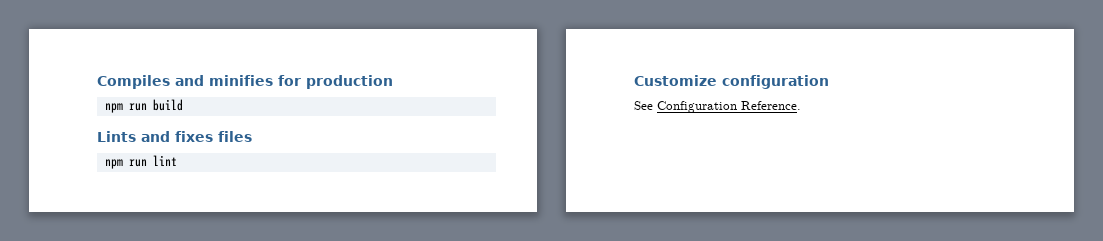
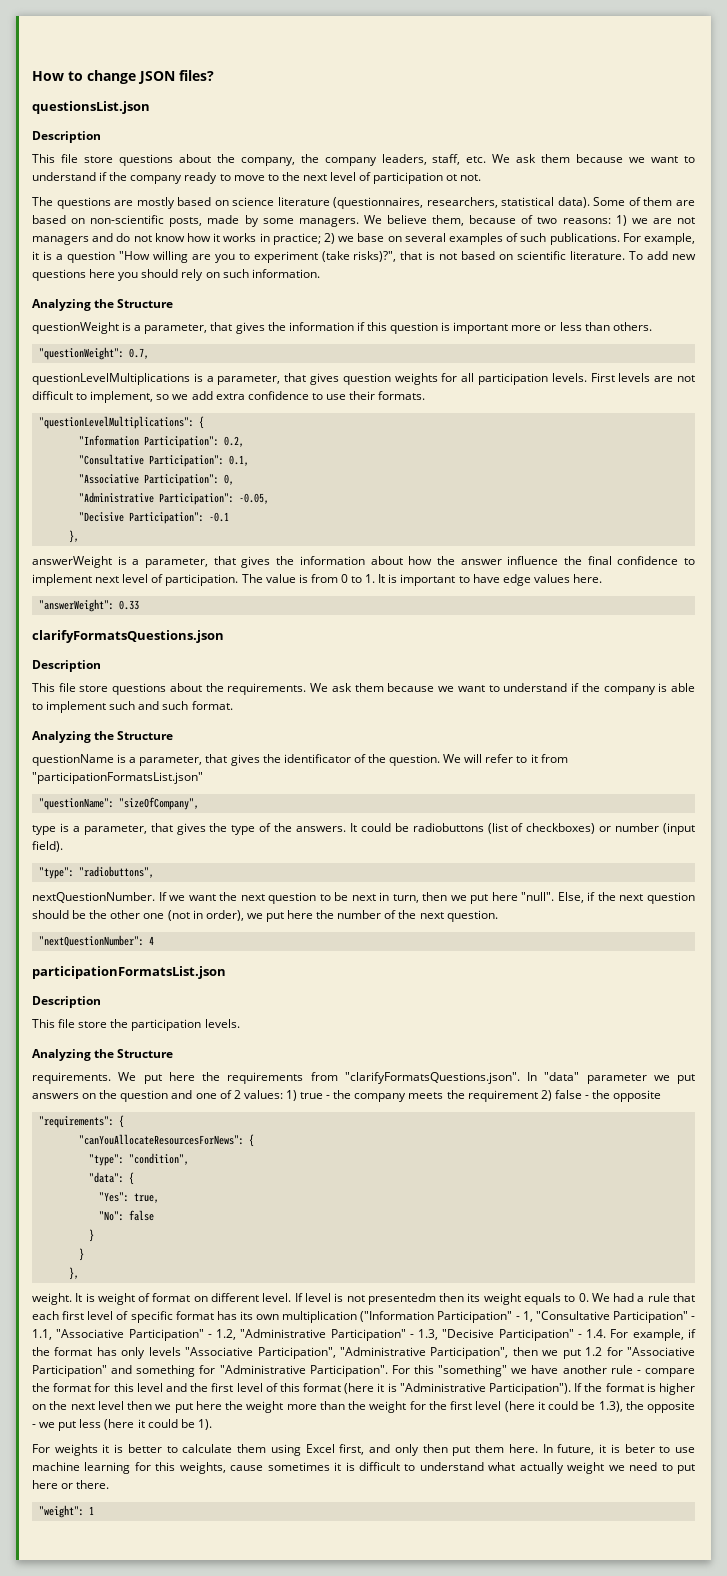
[97,75,393,89] [104,99,183,113] [97,131,252,142] [104,155,177,169] [634,75,829,89] [634,101,801,113] Compiles and minifies for production // npm run build // Lints and fixes files // npm run lint // Customize configuration // See Configuration Reference. -> [32,70,214,84] [32,101,150,114] [32,131,101,143] [32,154,696,166] [32,172,482,184] [32,197,695,209] [32,215,695,227] [32,233,695,245] [32,251,697,263] [32,269,320,281] [32,299,174,311] [32,322,652,334] [38,347,149,360] [32,373,695,385] [32,391,426,403] [38,416,204,429] [78,435,244,448] [78,454,249,467] [78,474,234,486] [78,492,269,505] [78,512,229,524] [68,530,79,543] [32,556,695,568] [32,574,602,586] [38,599,139,612] [32,630,224,643] [32,660,101,672] [32,683,695,695] [32,701,233,713] [32,731,174,743] [32,754,568,766] [32,772,203,784] [38,797,199,810] [32,823,695,835] [32,841,63,852] [38,866,154,879] [32,892,695,904] [32,910,498,922] [38,935,154,947] [32,966,226,979] [32,996,101,1008] [32,1019,240,1031] [32,1049,174,1061] [32,1072,695,1084] [32,1090,662,1102] [38,1115,124,1128] [78,1134,254,1147] [88,1153,189,1166] [88,1172,134,1185] [98,1192,159,1203] [98,1210,154,1221] [88,1229,94,1242] [78,1248,84,1261] [68,1267,79,1280] [32,1293,695,1305] [32,1311,695,1323] [32,1329,696,1341] [32,1347,696,1359] [32,1365,695,1377] [32,1383,695,1395] [32,1401,695,1413] [32,1419,212,1431] [32,1444,696,1456] [32,1462,696,1474] [32,1480,110,1489] [38,1505,94,1518] How to change JSON files? // questionsList.json // Description // This file store questions about the company, the company leaders, staff, etc. We ask them because we want to understand if the company ready to move to the next level of participation ot not. // The questions are mostly based on science literature (questionnaires, researchers, statistical data). Some of them are based on non-scientific posts, made by some managers. We believe them, because of two reasons: 1) we are not managers and do not know how it works in practice; 2) we base on several examples of such publications. For example, it is a question "How willing are you to experiment (take risks)?", that is not based on scientific literature. To add new questions here you should rely on such information. // Analyzing the Structure // questionWeight is a parameter, that gives the information if this question is important more or less than others. // "questionWeight": 0.7, // questionLevelMultiplications is a parameter, that gives question weights for all participation levels. First levels are not difficult to implement, so we add extra confidence to use their formats. // "questionLevelMultiplications": { // "Information Participation": 0.2, // "Consultative Participation": 0.1, // "Associative Participation": 0, // "Administrative Participation": -0.05, // "Decisive Participation": -0.1 // }, // answerWeight is a parameter, that gives the information about how the answer influence the final confidence to implement next level of participation. The value is from 0 to 1. It is important to have edge values here. // "answerWeight": 0.33 // clarifyFormatsQuestions.json // Description // This file store questions about the requirements. We ask them because we want to understand if the company is able to implement such and such format. // Analyzing the Structure // questionName is a parameter, that gives the identificator of the question. We will refer to it from "participationFormatsList.json" // "questionName": "sizeOfCompany", // type is a parameter, that gives the type of the answers. It could be radiobuttons (list of checkboxes) or number (input field). // "type": "radiobuttons", // nextQuestionNumber. If we want the next question to be next in turn, then we put here "null". Else, if the next question should be the other one (not in order), we put here the number of the next question. // "nextQuestionNumber": 4 // participationFormatsList.json // Description // This file store the participation levels. // Analyzing the Structure // requirements. We put here the requirements from "clarifyFormatsQuestions.json". In "data" parameter we put answers on the question and one of 2 values: 1) true - the company meets the requirement 2) false - the opposite // "requirements": { // "canYouAllocateResourcesForNews": { // "type": "condition", // "data": { // "Yes": true, // "No": false // } // } // }, // weight. It is weight of format on different level. If level is not presentedm then its weight equals to 0. We had a rule that each first level of specific format has its own multiplication ("Information Participation" - 1, "Consultative Participation" - 1.1, "Associative Participation" - 1.2, "Administrative Participation" - 1.3, "Decisive Participation" - 1.4. For example, if the format has only levels "Associative Participation", "Administrative Participation", then we put 1.2 for "Associative Participation" and something for "Administrative Participation". For this "something" we have another rule - compare the format for this level and the first level of this format (here it is "Administrative Participation"). If the format is higher on the next level then we put here the weight more than the weight for the first level (here it could be 1.3), the opposite - we put less (here it could be 1). // For weights it is better to calculate them using Excel first, and only then put them here. In future, it is beter to use machine learning for this weights, cause sometimes it is difficult to understand what actually weight we need to put here or there. // "weight": 1

